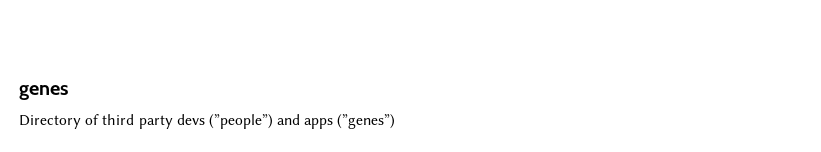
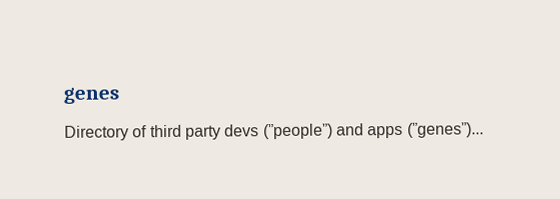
[337,114,396,129] (”genes”) -> [406,122,484,138] (”genes”)...

